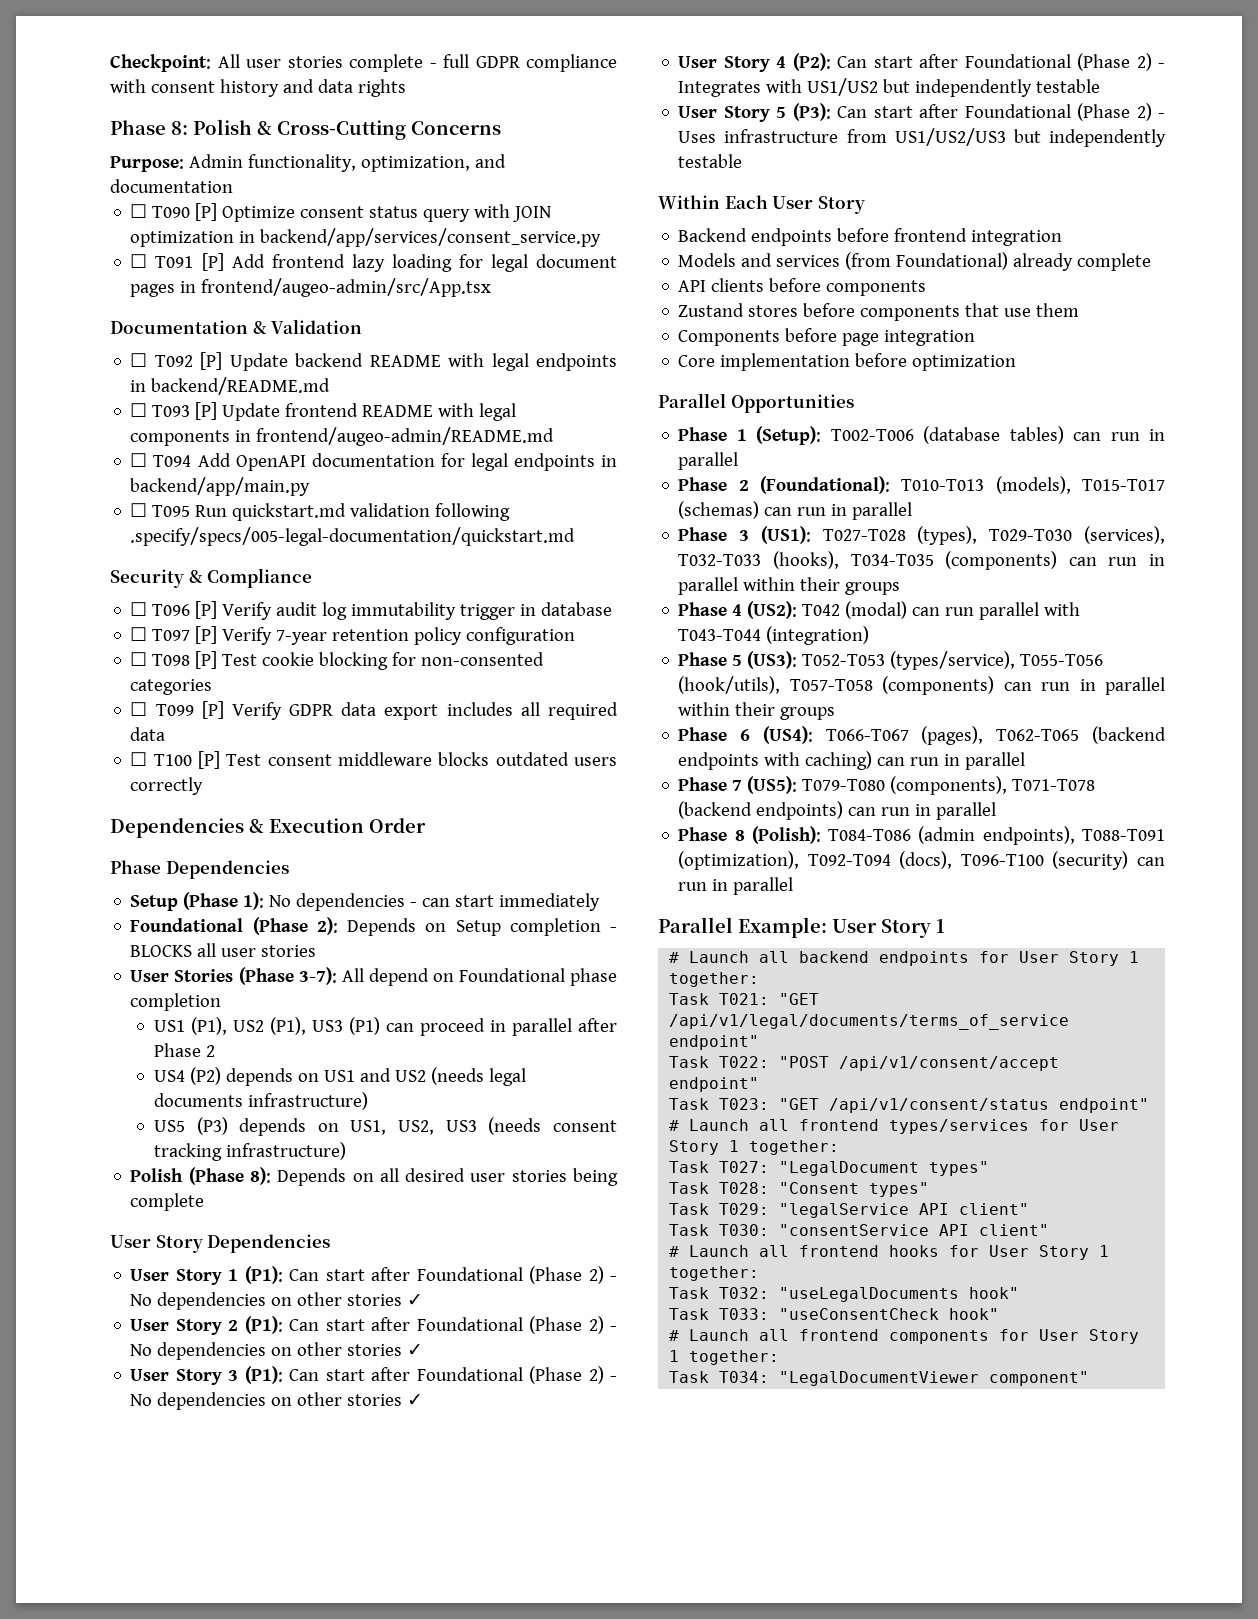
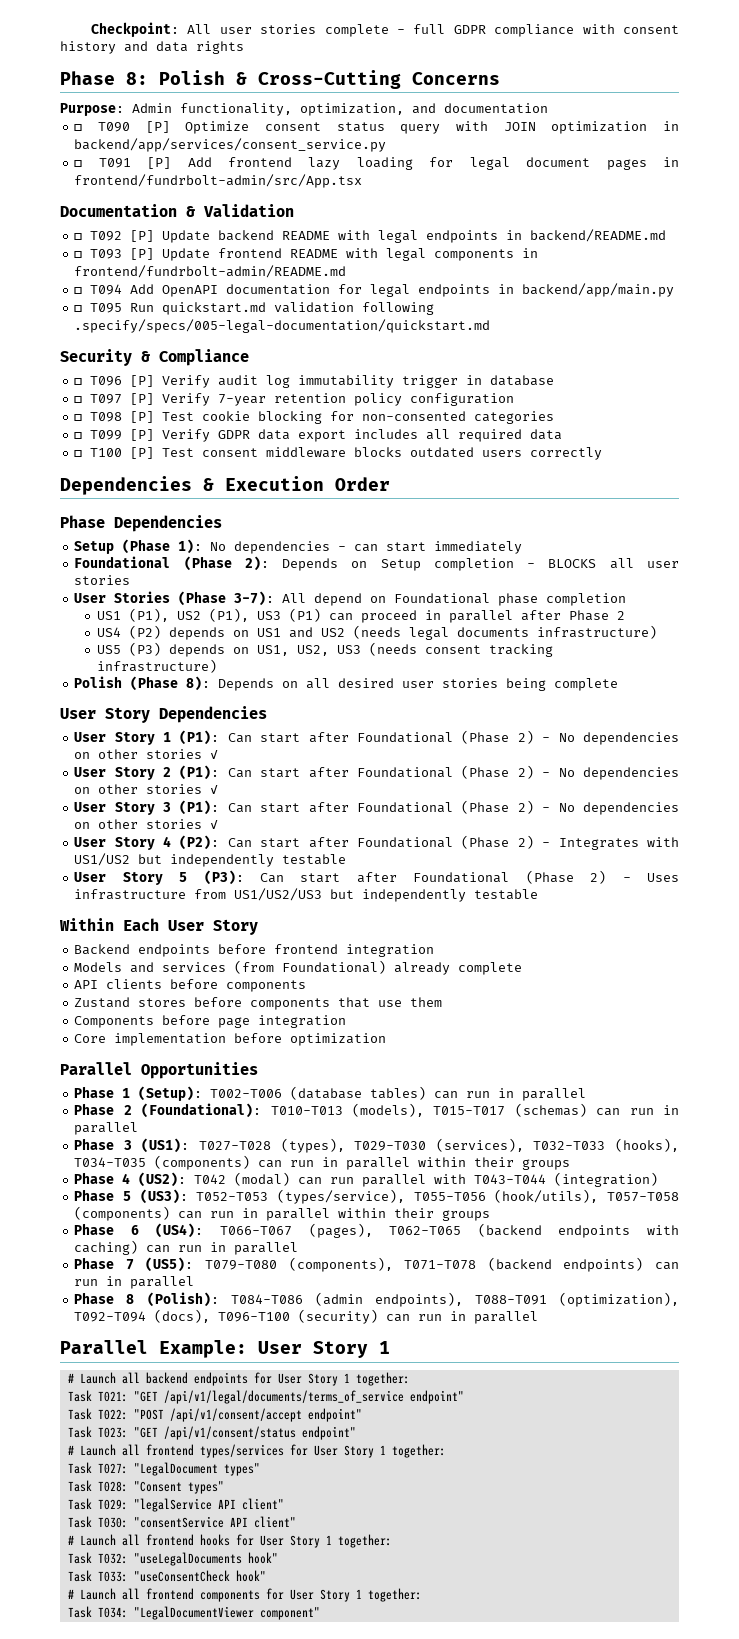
[201,278,492,297] frontend/augeo-admin/src/App.tsx -> [74,174,363,188] frontend/fundrbolt-admin/src/App.tsx
[256,427,555,446] frontend/augeo-admin/README.md -> [74,265,347,278] frontend/fundrbolt-admin/README.md

